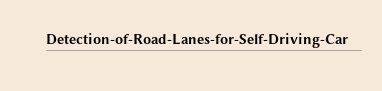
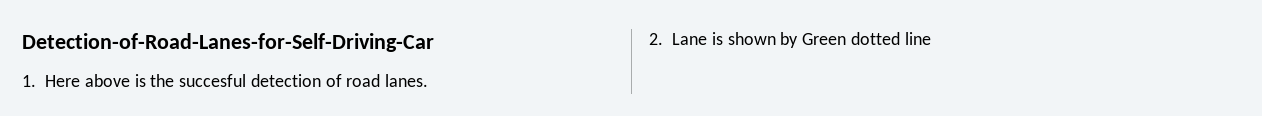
(348, 40) none -> [22,74,429,87] [649,32,931,48] // 1. Here above is the succesful detection of road lanes. // 2. Lane is shown by Green dotted line

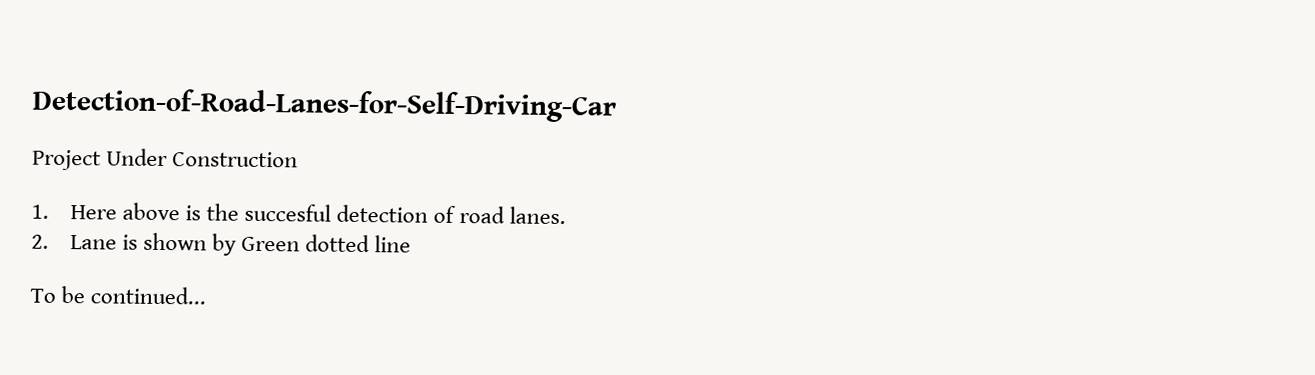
(434, 42) none -> [32,148,299,171] // Project Under Construction
(931, 38) none -> [30,285,207,305] // To be continued...

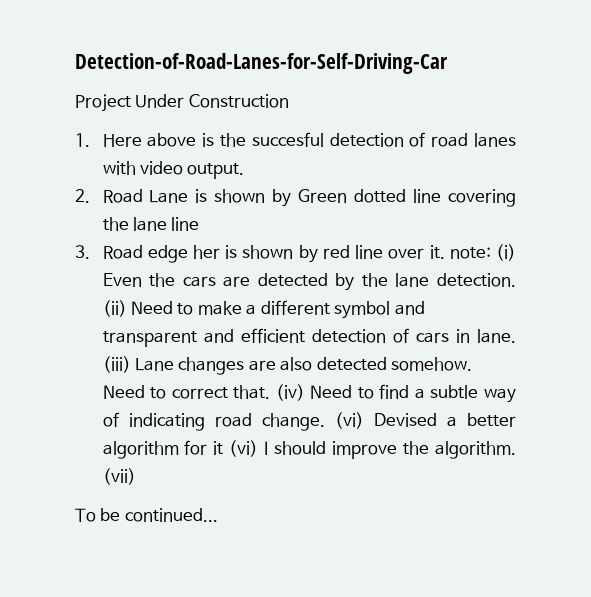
[508,206,566,225] lanes. -> [474,133,517,147] [102,161,245,179] lanes with video output.
(49, 241) none -> [102,189,143,203] Road
(412, 244) none -> [448,189,517,207] [102,217,200,231] [75,244,516,263] [102,273,517,291] [102,300,425,319] [102,328,517,347] [102,356,473,375] [102,384,517,403] [102,412,516,431] [102,440,517,459] [102,468,136,485] covering the lane line // 3. Road edge her is shown by red line over it. note: (i) Even the cars are detected by the lane detection. (ii) Need to make a different symbol and transparent and efficient detection of cars in lane. (iii) Lane changes are also detected somehow. Need to correct that. (iv) Need to find a subtle way of indicating road change. (vi) Devised a better algorithm for it (vi) I should improve the algorithm. (vii)

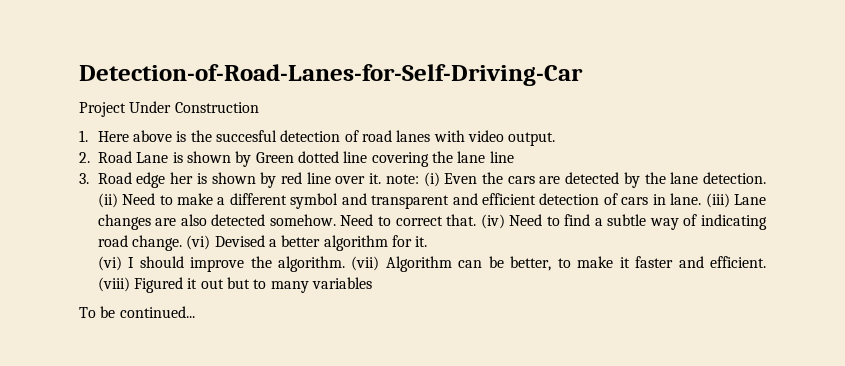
[213,441,224,455] it -> [415,236,428,247] it. //
(136, 476) none -> [385,256,766,272] [97,277,372,293] Algorithm can be better, to make it faster and efficient. (viii) Figured it out but to many variables

